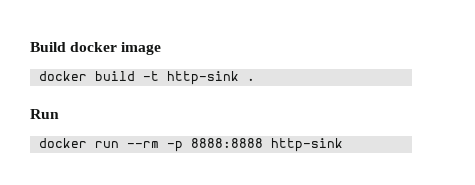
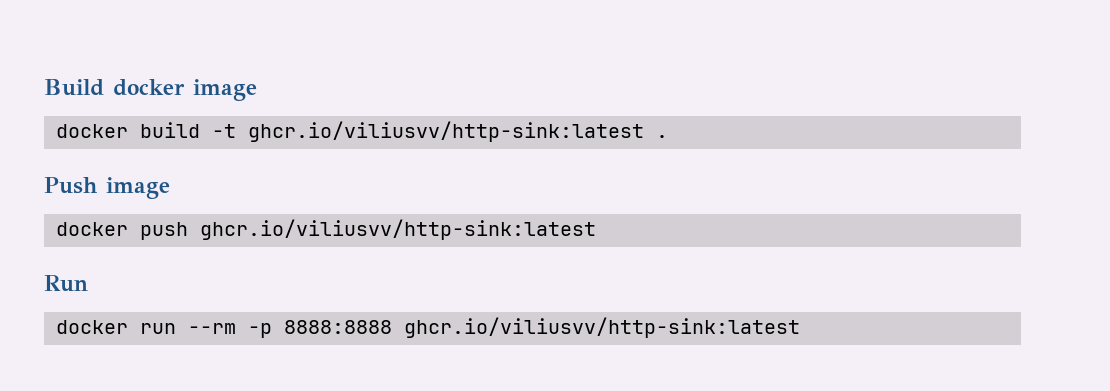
[166,71,239,85] http-sink -> [248,121,645,142] ghcr.io/viliusvv/http-sink:latest
(255, 79) none -> [44,177,170,199] [56,219,597,240] // Push image // docker push ghcr.io/viliusvv/http-sink:latest
[270,138,343,152] http-sink -> [404,317,801,338] ghcr.io/viliusvv/http-sink:latest

